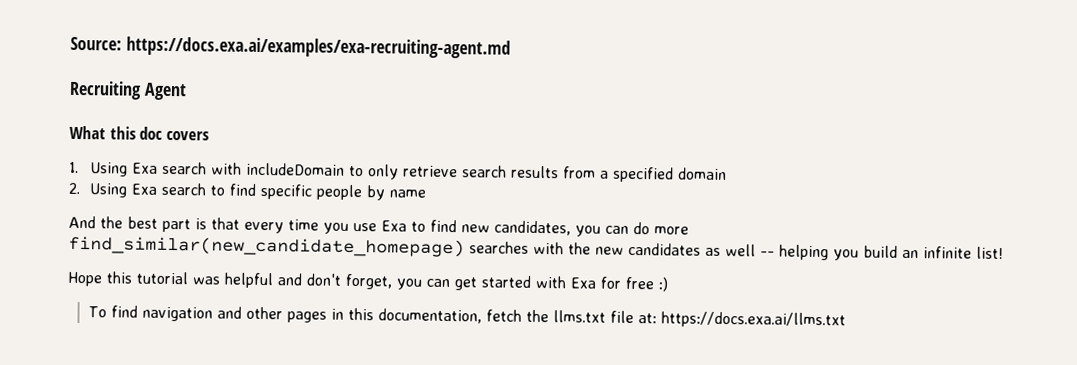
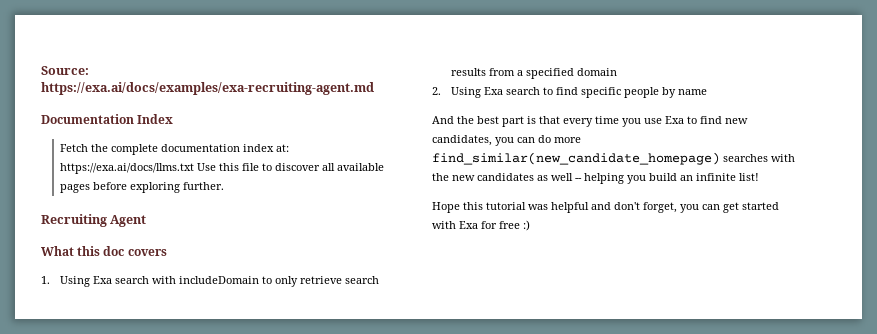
[125,36,511,59] https://docs.exa.ai/examples/exa-recruiting-agent.md -> [41,82,374,95] [41,114,174,124] [59,144,289,155] [59,163,384,174] [59,182,224,193] https://exa.ai/docs/examples/exa-recruiting-agent.md // Documentation Index // Fetch the complete documentation index at: https://exa.ai/docs/llms.txt Use this file to discover all available pages before exploring further.
[87,305,846,329] // To find navigation and other pages in this documentation, fetch the llms.txt file at: https://docs.exa.ai/llms.txt -> (530, 225) none

